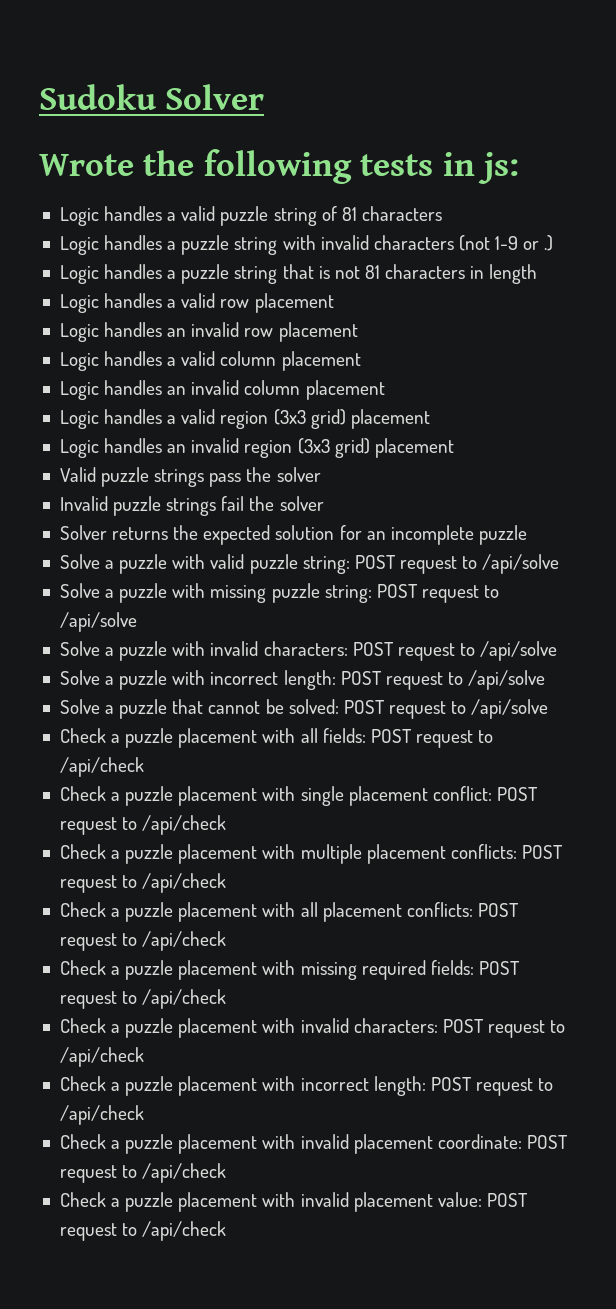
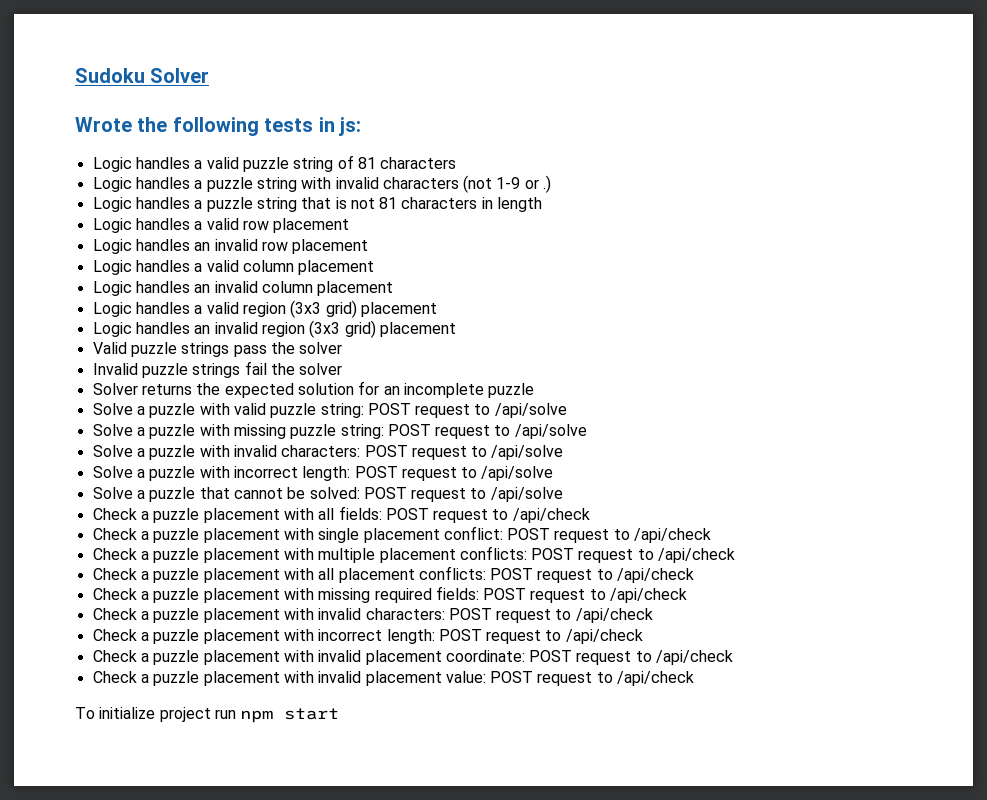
(227, 1231) none -> [75,707,340,723] // To initialize project run npm start

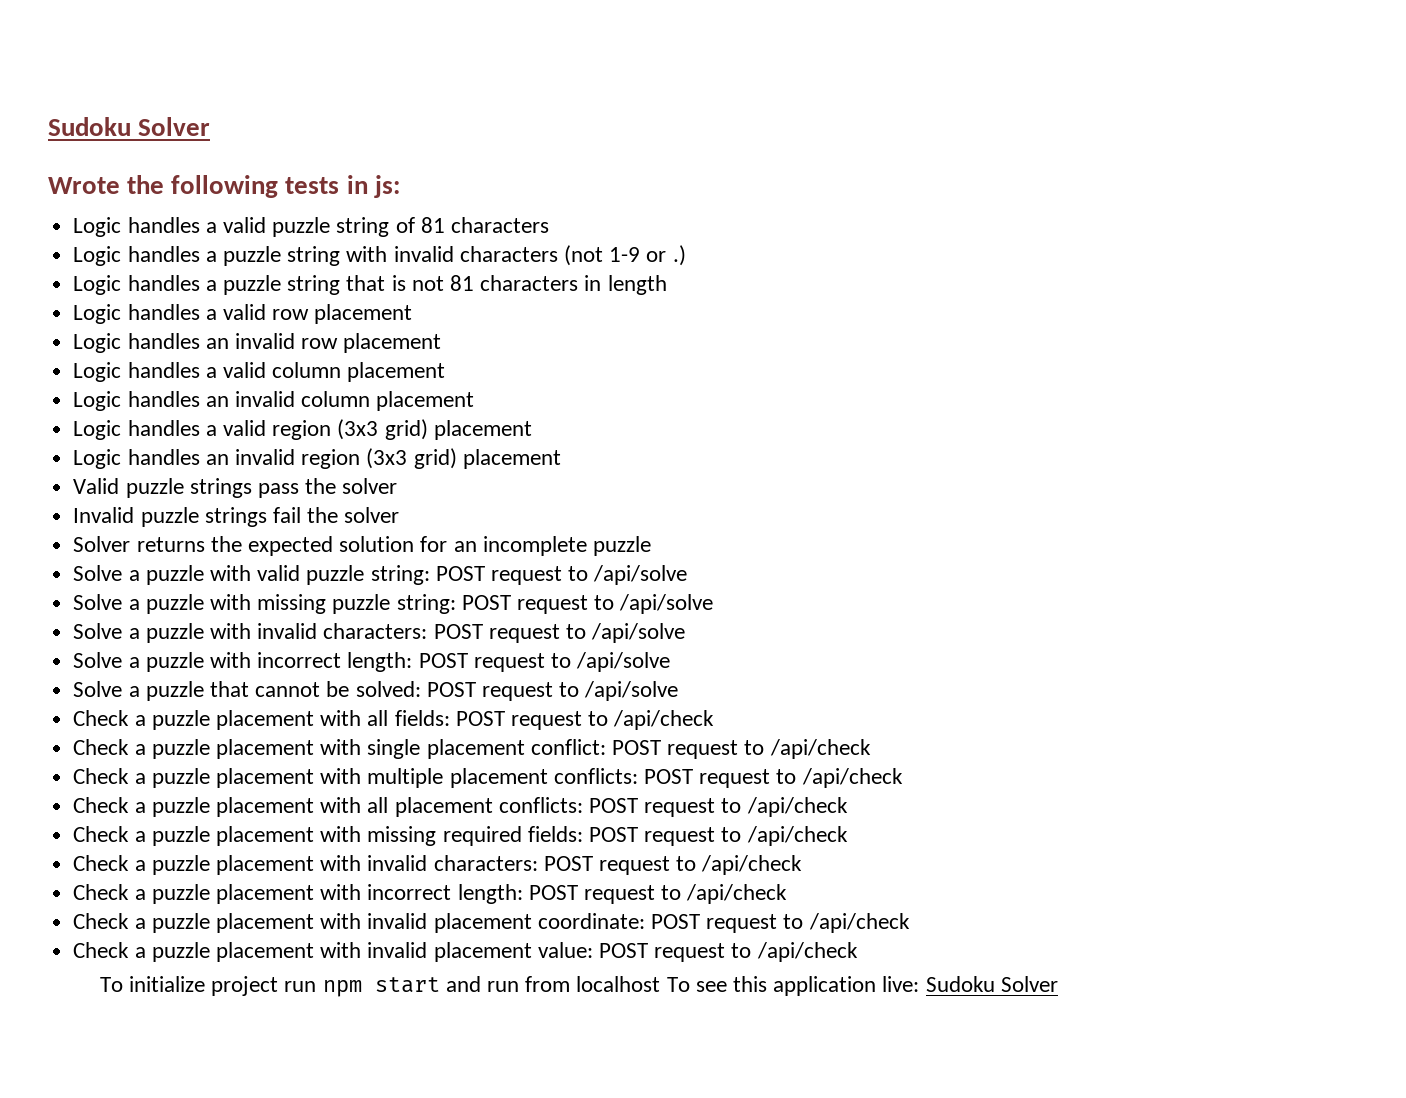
(340, 714) none -> [445,976,1058,996] and run from localhost To see this application live: Sudoku Solver

